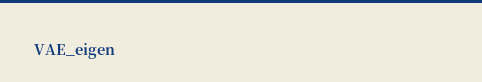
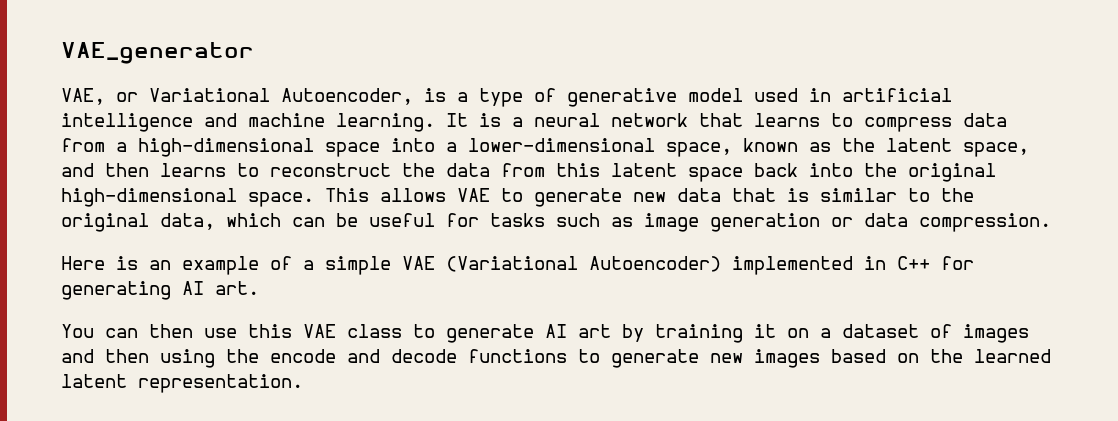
[34,43,115,59] VAE_eigen -> [61,42,254,64] [61,88,952,107] [61,113,1007,132] [61,138,1029,157] [61,163,996,182] [61,188,974,207] [61,213,1051,232] [61,256,974,275] [61,281,259,300] [61,324,1029,343] [61,349,1051,368] [61,374,303,393] VAE_generator // VAE, or Variational Autoencoder, is a type of generative model used in artificial intelligence and machine learning. It is a neural network that learns to compress data from a high-dimensional space into a lower-dimensional space, known as the latent space, and then learns to reconstruct the data from this latent space back into the original high-dimensional space. This allows VAE to generate new data that is similar to the original data, which can be useful for tasks such as image generation or data compression. // Here is an example of a simple VAE (Variational Autoencoder) implemented in C++ for generating AI art. // You can then use this VAE class to generate AI art by training it on a dataset of images and then using the encode and decode functions to generate new images based on the learned latent representation.

